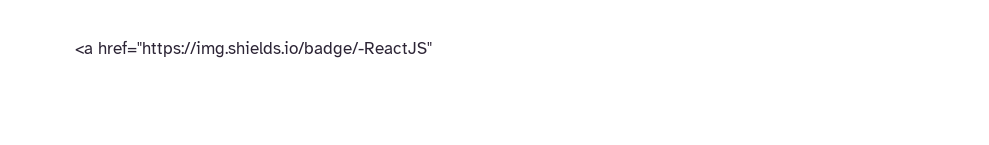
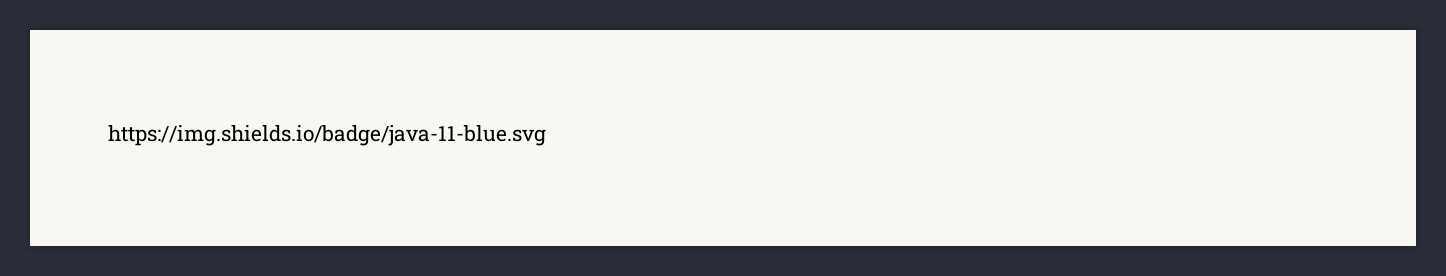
[75,40,432,58] <a href="https://img.shields.io/badge/-ReactJS" -> [108,125,546,146] https://img.shields.io/badge/java-11-blue.svg

